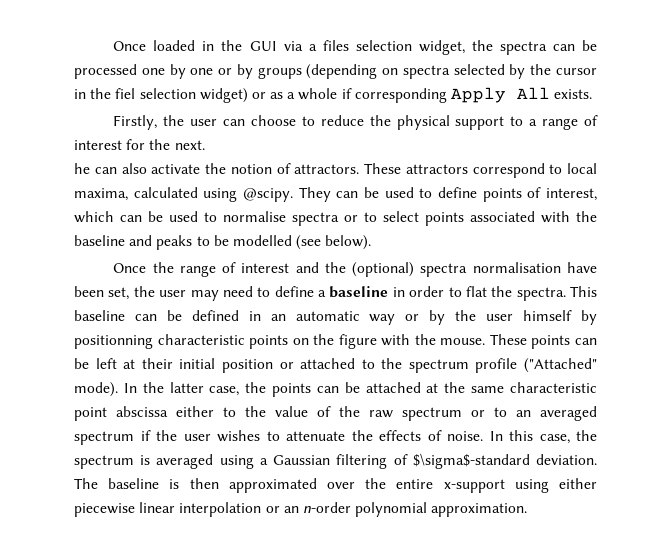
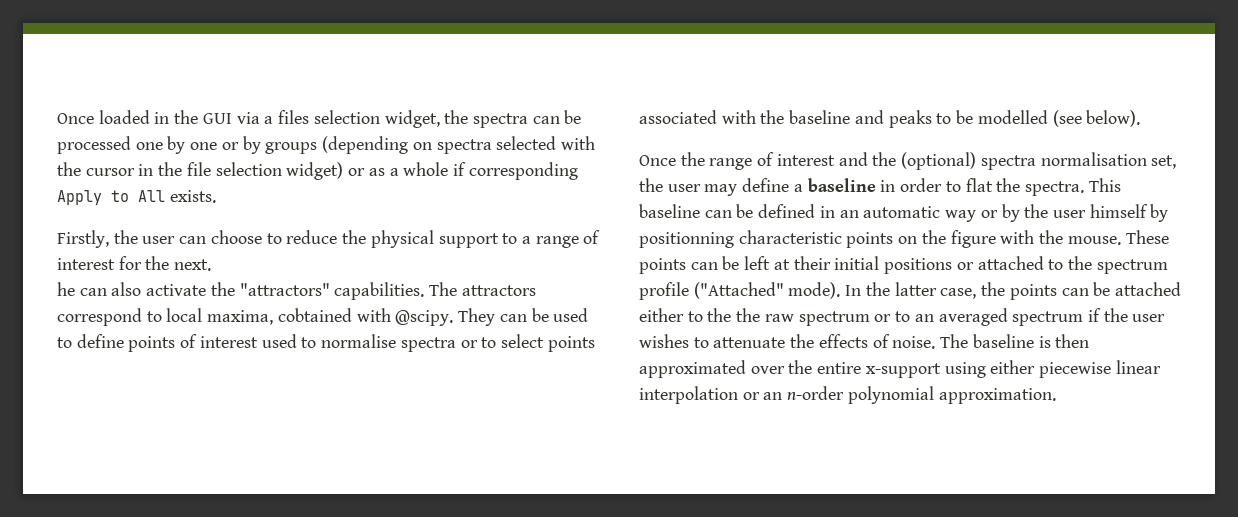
[509,64,526,79] by -> [560,136,595,150] with
[115,88,136,99] fiel -> [186,162,211,176] file
(507, 95) none -> [111,190,129,202] to
[230,163,401,174] notion of attractors. These -> [239,282,458,300] "attractors" capabilities. The
[133,187,238,202] calculated using -> [277,308,391,322] cobtained with
[546,188,598,201] [74,211,163,223] interest, which can be -> [199,336,258,348] interest
[567,262,597,273] [74,286,104,297] have been -> (1147, 159) none
[222,286,271,297] need to -> (738, 190) none
[221,359,273,373] position -> [884,258,953,274] positions
[426,382,598,393] [74,406,168,421] at the same characteristic point abscissa -> (1181, 289) none
[275,406,331,417] value of -> (732, 315) none
[489,430,597,444] [74,453,597,469] In this case, the spectrum is averaged using a Gaussian filtering of $\sigma$-standard deviation. -> (936, 342) none

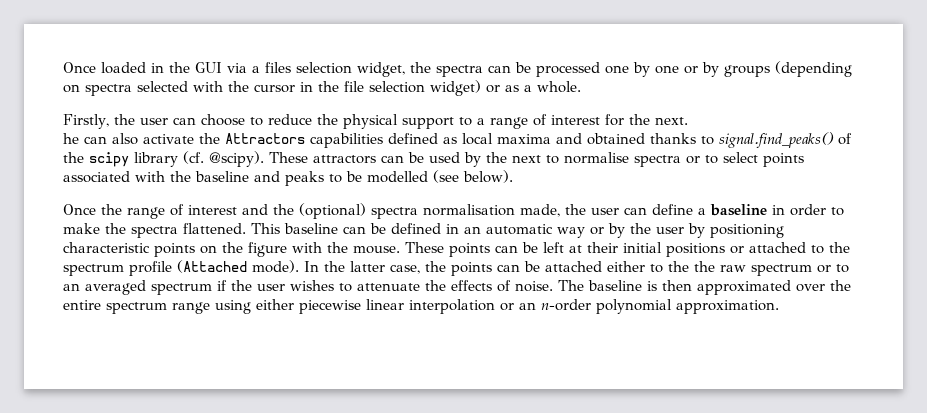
[403,162,578,180] [57,190,216,205] whole if corresponding Apply to All exists. -> [537,81,581,93] whole.
[239,282,536,300] [57,308,589,326] [57,334,297,352] "attractors" capabilities. The attractors correspond to local maxima, cobtained with @scipy. They can be used to define points of interest used -> [225,132,852,148] [63,151,541,167] Attractors capabilities defined as local maxima and obtained thanks to signal.find_peaks() of the scipy library (cf. @scipy). These attractors can be used by the next
[1151,155,1177,169] [639,178,738,196] set, the user may -> [520,204,647,217] made, the user can
[965,178,1084,196] flat the spectra. -> [63,223,246,238] make the spectra flattened.
[1089,204,1169,222] [639,232,734,248] himself by positionning -> [688,223,784,238] by positioning
[693,282,784,299] ("Attached" -> [177,260,247,273] (Attached
[865,363,941,378] x-support -> [106,302,210,314] spectrum range

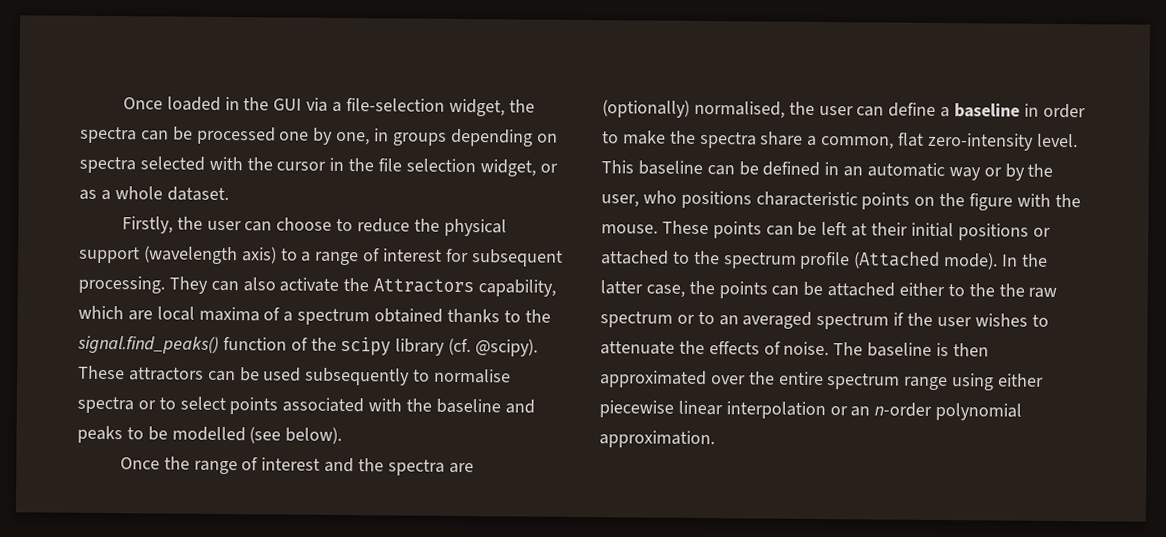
[265,62,352,74] files selection -> [345,98,445,112] file-selection
[655,61,852,77] one or by groups (depending -> [336,128,533,147] one, in groups depending
[430,80,481,96] widget) -> [479,159,536,177] widget,
[537,81,581,93] whole. -> [114,186,229,202] whole dataset.
(454, 123) none -> [143,245,277,265] (wavelength axis)
[628,114,688,125] [63,133,79,144] the next. // he -> [471,249,563,267] [78,275,208,294] subsequent processing. They
[310,132,834,148] capabilities defined as local maxima and obtained thanks to signal.find_peaks() -> [478,279,557,297] [78,305,551,326] [77,335,287,354] capability, which are local maxima of a spectrum obtained thanks to the signal.find_peaks() function
[464,152,541,167] by the next -> [305,367,411,386] subsequently
[299,203,560,219] (optional) spectra normalisation made, -> [387,459,474,476] [602,99,785,119] spectra are (optionally) normalised,
[183,223,246,234] flattened. -> [760,131,1078,151] share a common, flat zero-intensity level.
[656,223,784,238] user by positioning -> [601,190,752,209] user, who positions

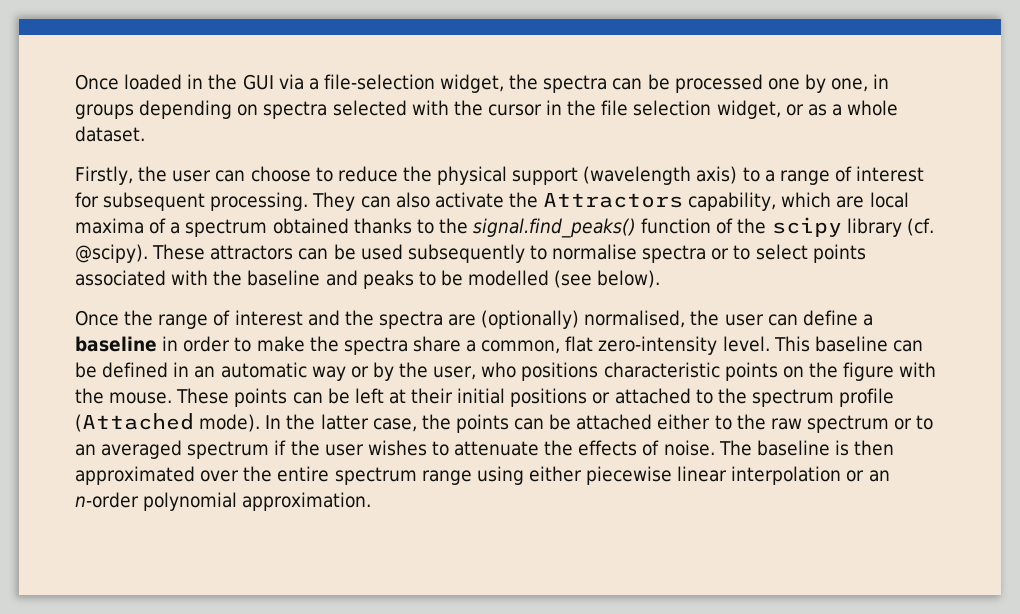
[998,283,1025,297] the -> (766, 422) none

